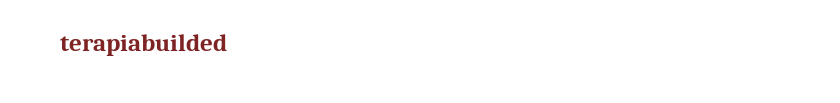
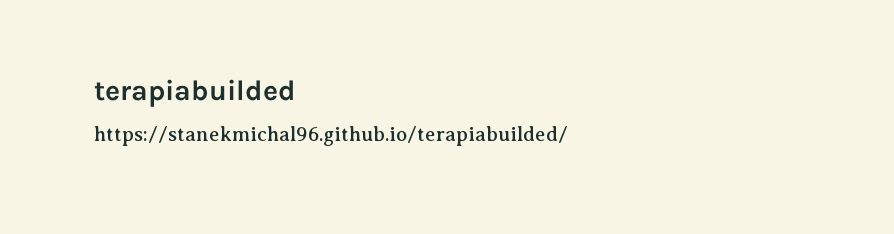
(227, 45) none -> [94,126,568,146] // https://stanekmichal96.github.io/terapiabuilded/

